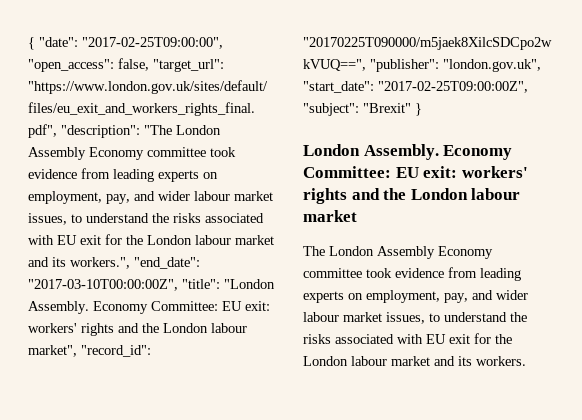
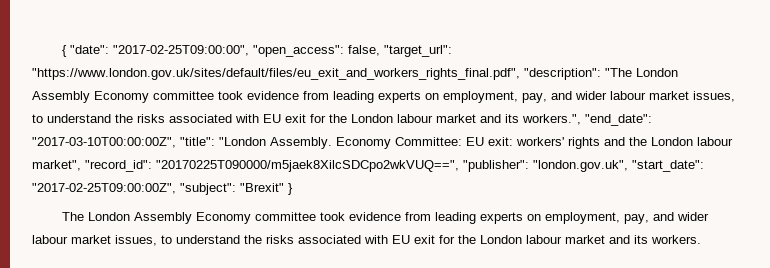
[303,144,513,160] [303,166,528,178] [303,188,521,204] [303,210,357,222] // London Assembly. Economy Committee: EU exit: workers' rights and the London labour market -> (293, 189) none

